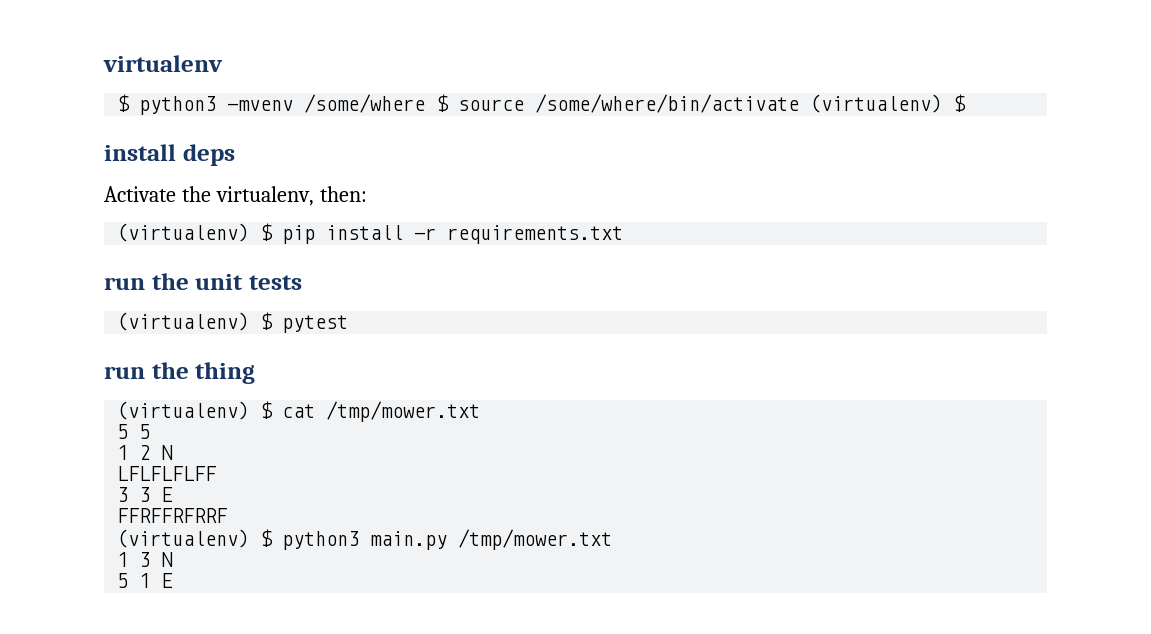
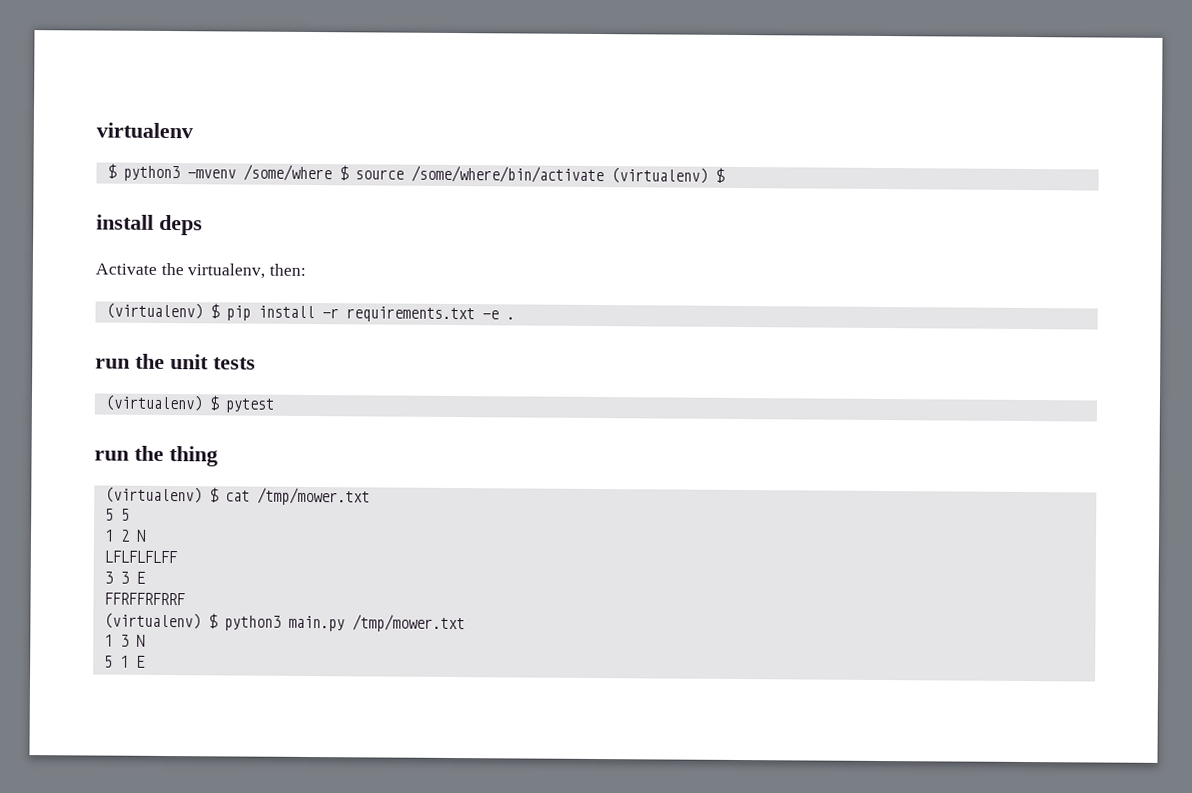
(624, 234) none -> [481,310,515,320] -e .

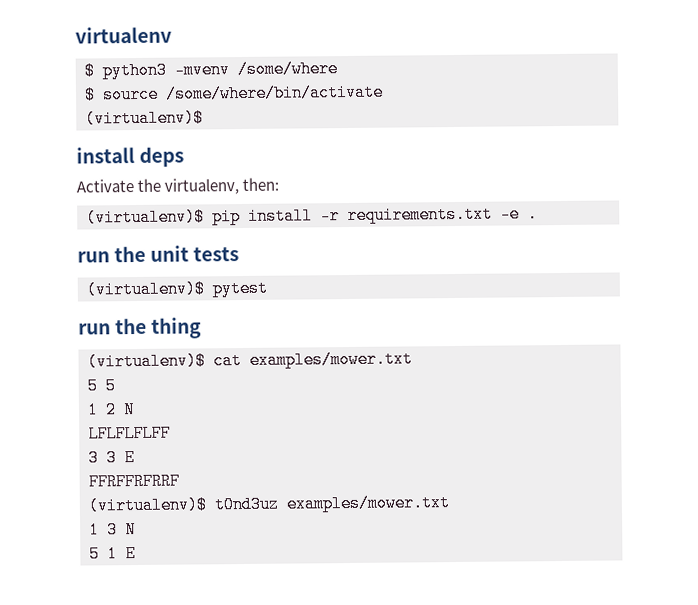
(332, 173) none -> (338, 69) //
[610,167,725,184] (virtualenv) $ -> [85,109,204,128] // (virtualenv)$
[105,302,220,320] (virtualenv) $ -> [86,208,205,227] (virtualenv)$
[104,394,219,412] (virtualenv) $ -> [86,280,205,299] (virtualenv)$
[104,486,370,506] (virtualenv) $ cat /tmp/mower.txt -> [87,350,413,371] (virtualenv)$ cat examples/mower.txt
[103,612,465,633] (virtualenv) $ python3 main.py /tmp/mower.txt -> [88,494,450,515] (virtualenv)$ t0nd3uz examples/mower.txt

